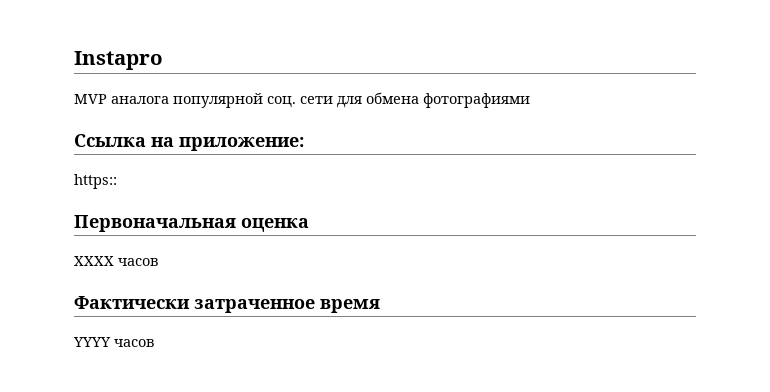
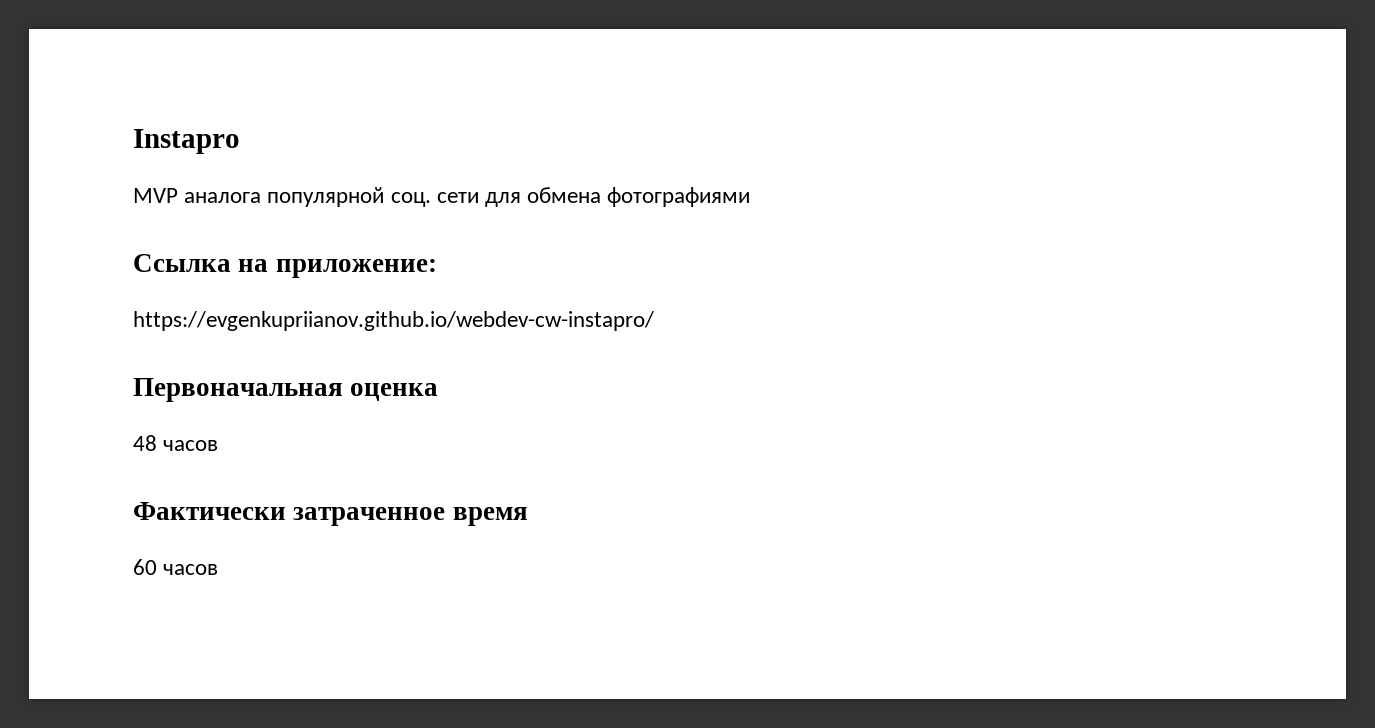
[74,174,117,189] https:: -> [133,311,654,331] https://evgenkupriianov.github.io/webdev-cw-instapro/
[74,256,114,266] ХХХХ -> [133,435,157,451] 48
[73,337,111,347] YYYY -> [133,559,157,575] 60

